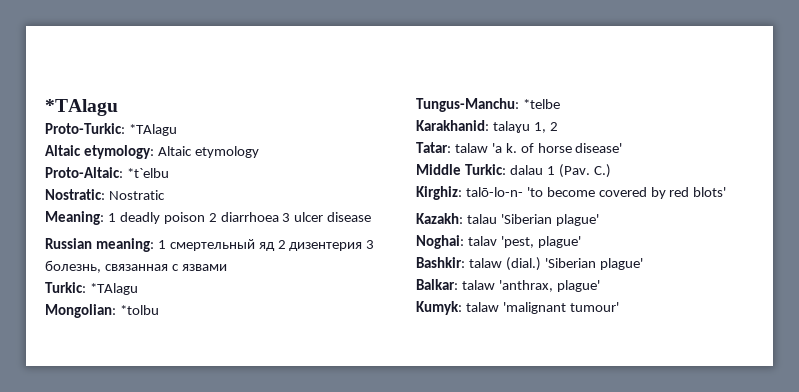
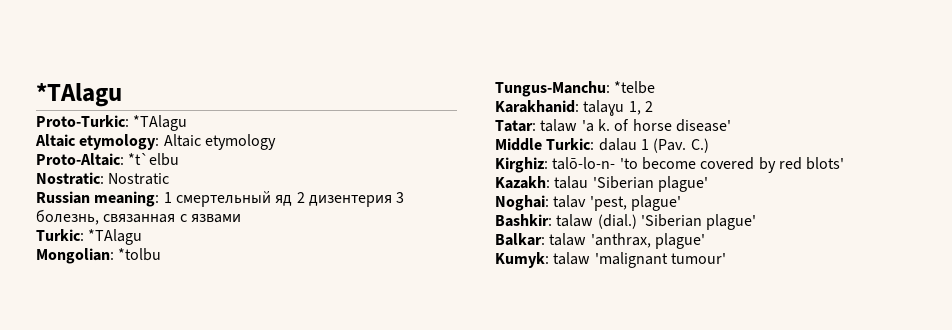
[45,211,372,225] // Meaning: 1 deadly poison 2 diarrhoea 3 ulcer disease -> (170, 179) none

